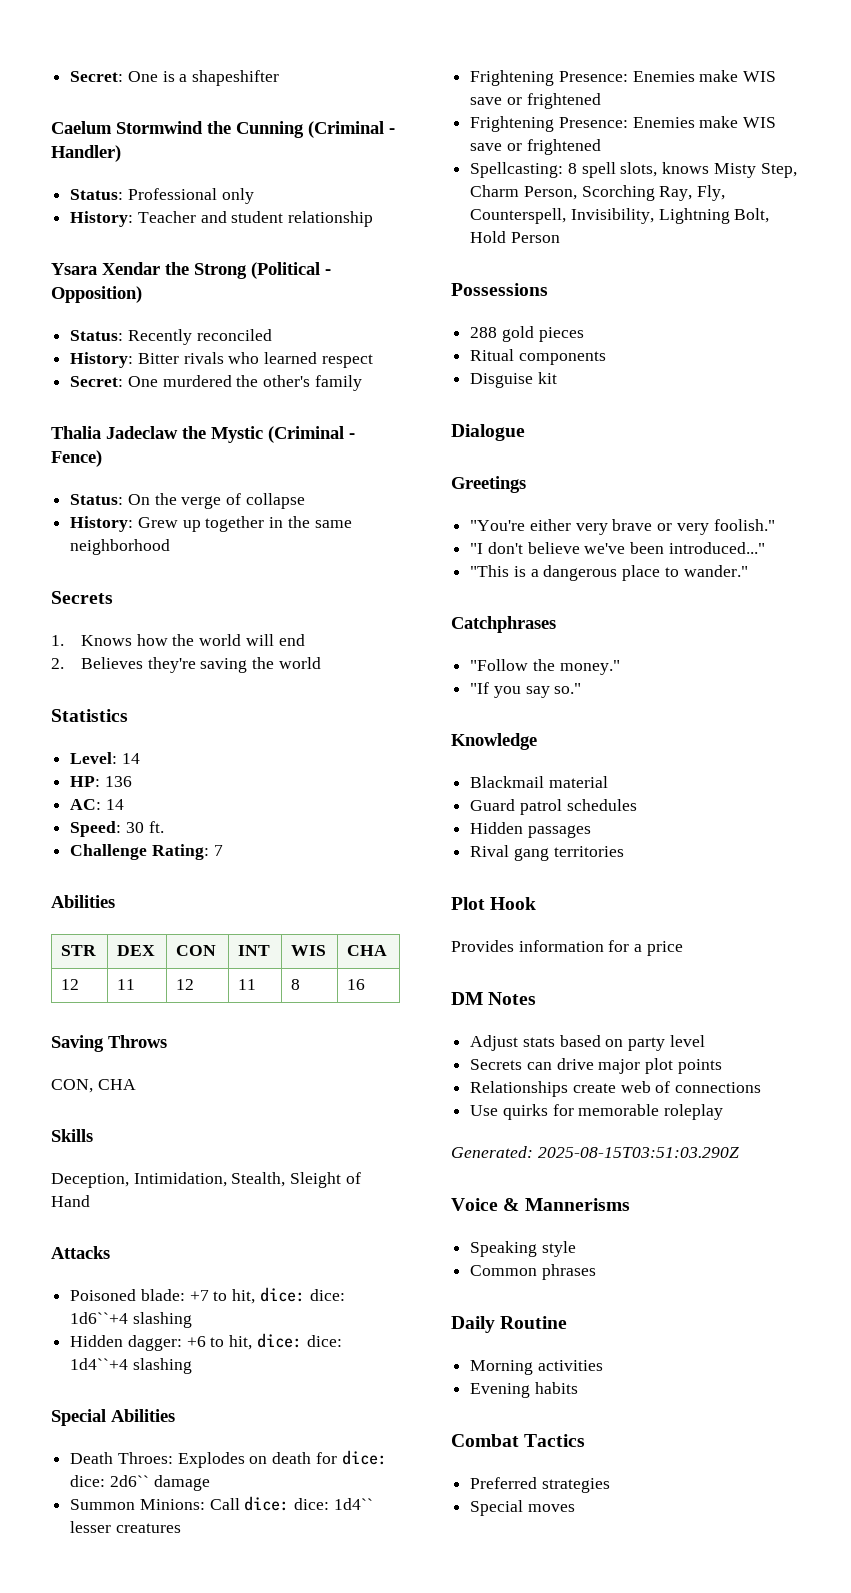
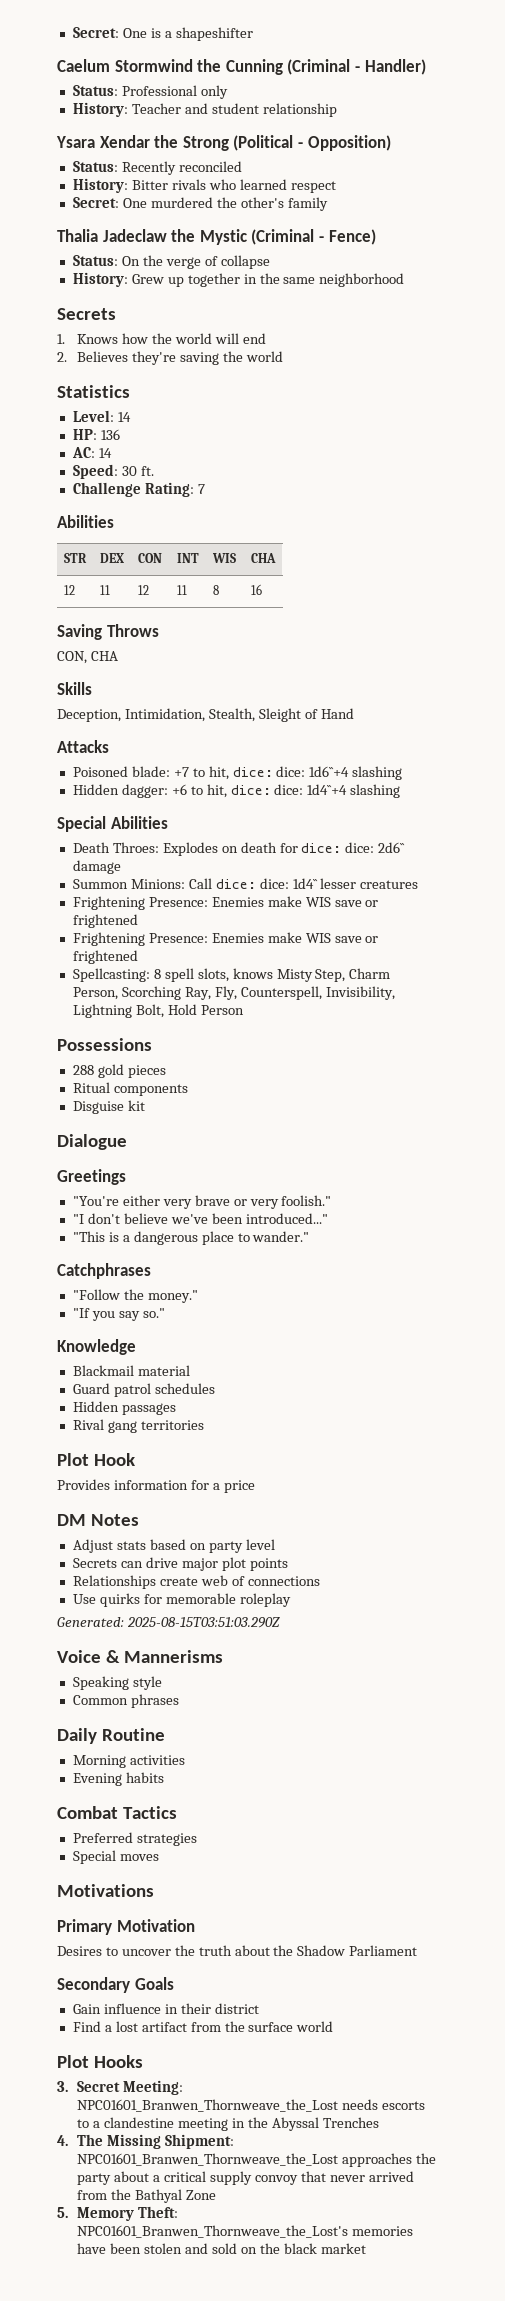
(575, 1508) none -> [57,1884,154,1897] [57,1919,195,1935] [57,1945,418,1956] [57,1977,174,1993] [72,2003,259,2014] [72,2021,334,2032] [57,2055,144,2068] [57,2080,184,2095] [77,2099,426,2112] [77,2117,379,2131] [57,2134,235,2149] [77,2153,437,2167] [77,2171,414,2185] [77,2189,217,2203] [57,2206,179,2221] [77,2225,414,2238] [77,2243,366,2254] // Motivations // Primary Motivation // Desires to uncover the truth about the Shadow Parliament // Secondary Goals // Gain influence in their district // Find a lost artifact from the surface world // Plot Hooks // 3. Secret Meeting: NPC01601_Branwen_Thornweave_the_Lost needs escorts to a clandestine meeting in the Abyssal Trenches // 4. The Missing Shipment: NPC01601_Branwen_Thornweave_the_Lost approaches the party about a critical supply convoy that never arrived from the Bathyal Zone // 5. Memory Theft: NPC01601_Branwen_Thornweave_the_Lost's memories have been stolen and sold on the black market

